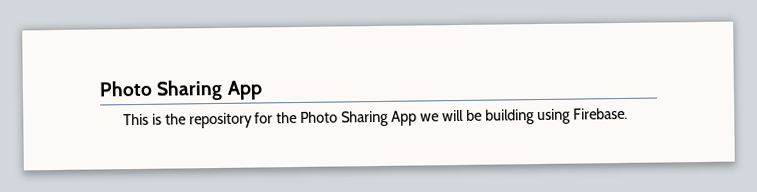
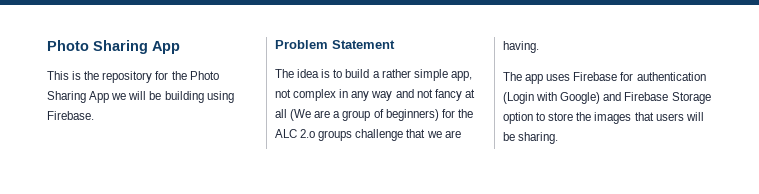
(628, 113) none -> [275,40,395,49] [275,69,472,81] [275,89,475,101] [275,109,473,121] [275,129,461,141] [503,41,539,53] [503,72,706,84] [503,92,711,104] [503,112,704,124] [503,132,559,144] // Problem Statement // The idea is to build a rather simple app, not complex in any way and not fancy at all (We are a group of beginners) for the ALC 2.o groups challenge that we are having. // The app uses Firebase for authentication (Login with Google) and Firebase Storage option to store the images that users will be sharing.

